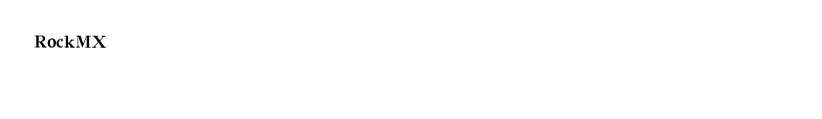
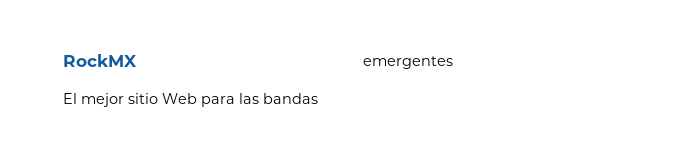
(108, 41) none -> [63,93,318,107] [363,56,453,69] // El mejor sitio Web para las bandas emergentes

